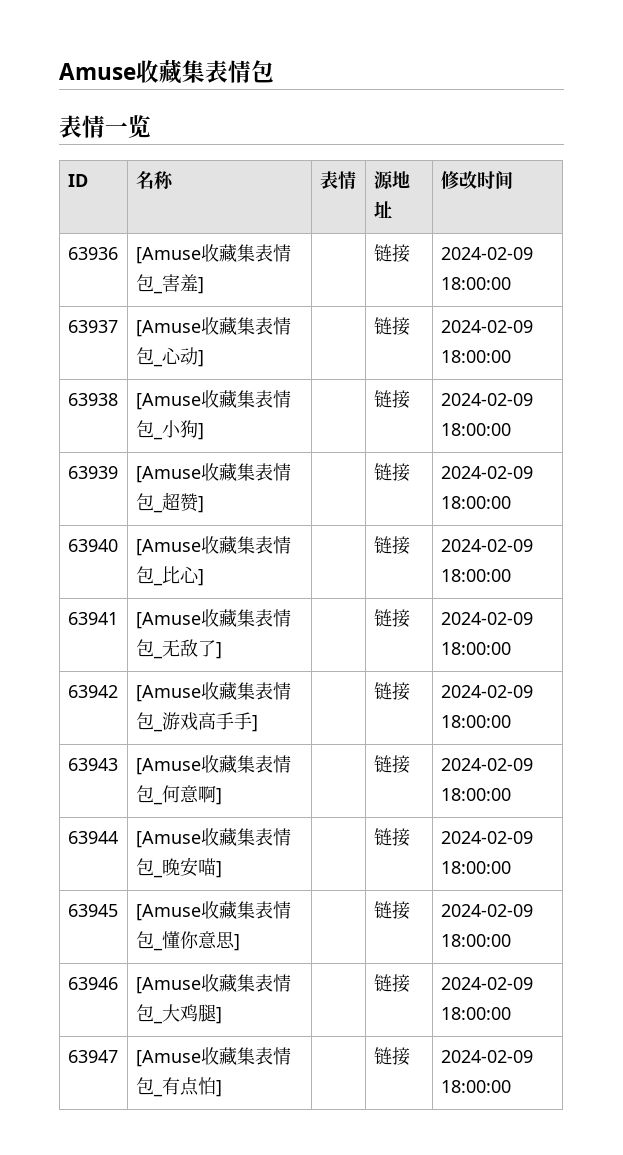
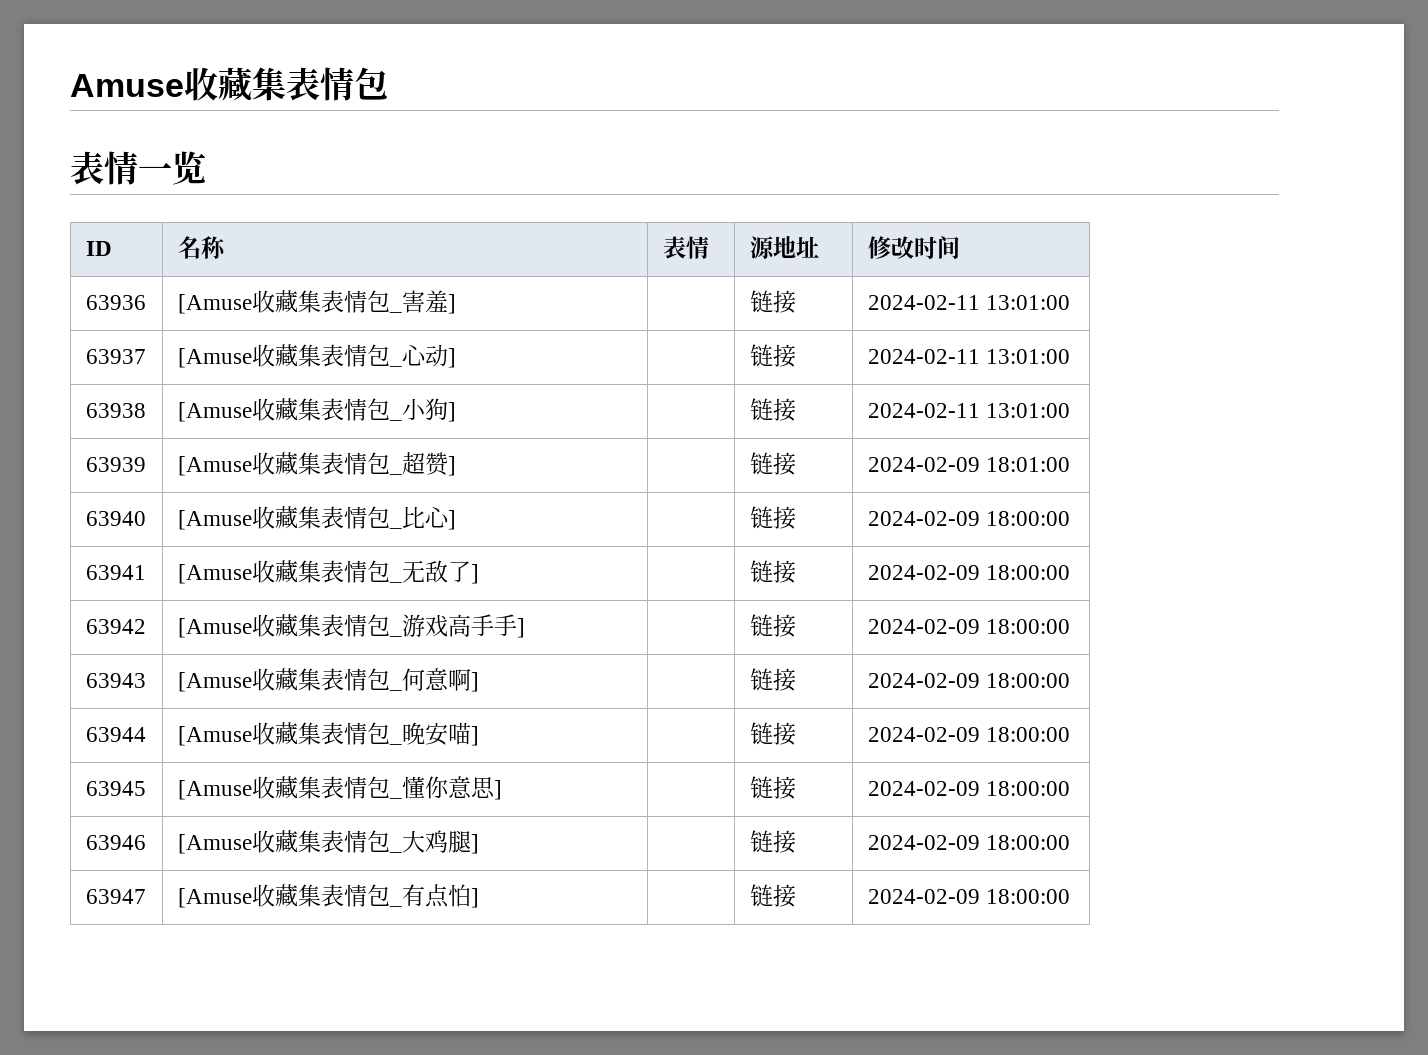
[440,247,533,260] [440,277,511,290] 2024-02-09 18:00:00 -> [867,295,1071,310] 2024-02-11 13:01:00
[440,320,533,333] [440,350,511,363] 2024-02-09 18:00:00 -> [867,349,1071,364] 2024-02-11 13:01:00
[440,393,533,406] [440,423,511,436] 2024-02-09 18:00:00 -> [867,403,1071,418] 2024-02-11 13:01:00
[440,496,511,509] 18:00:00 -> [986,457,1071,472] 18:01:00

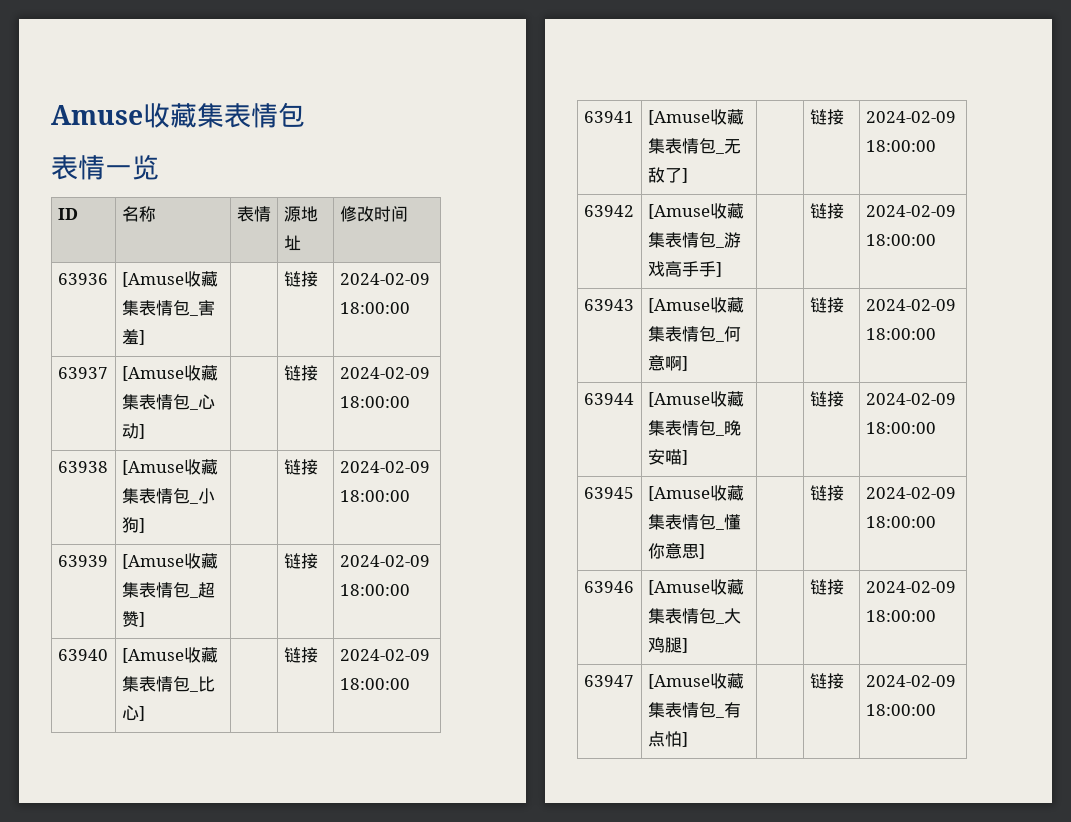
[867,295,1071,310] 2024-02-11 13:01:00 -> [339,273,430,285] [339,302,410,314] 2024-02-09 18:00:00
[867,349,1071,364] 2024-02-11 13:01:00 -> [339,367,430,379] [339,396,410,408] 2024-02-09 18:00:00
[867,403,1071,418] 2024-02-11 13:01:00 -> [339,461,430,473] [339,490,410,502] 2024-02-09 18:00:00
[986,457,1071,472] 18:01:00 -> [339,584,410,596] 18:00:00

